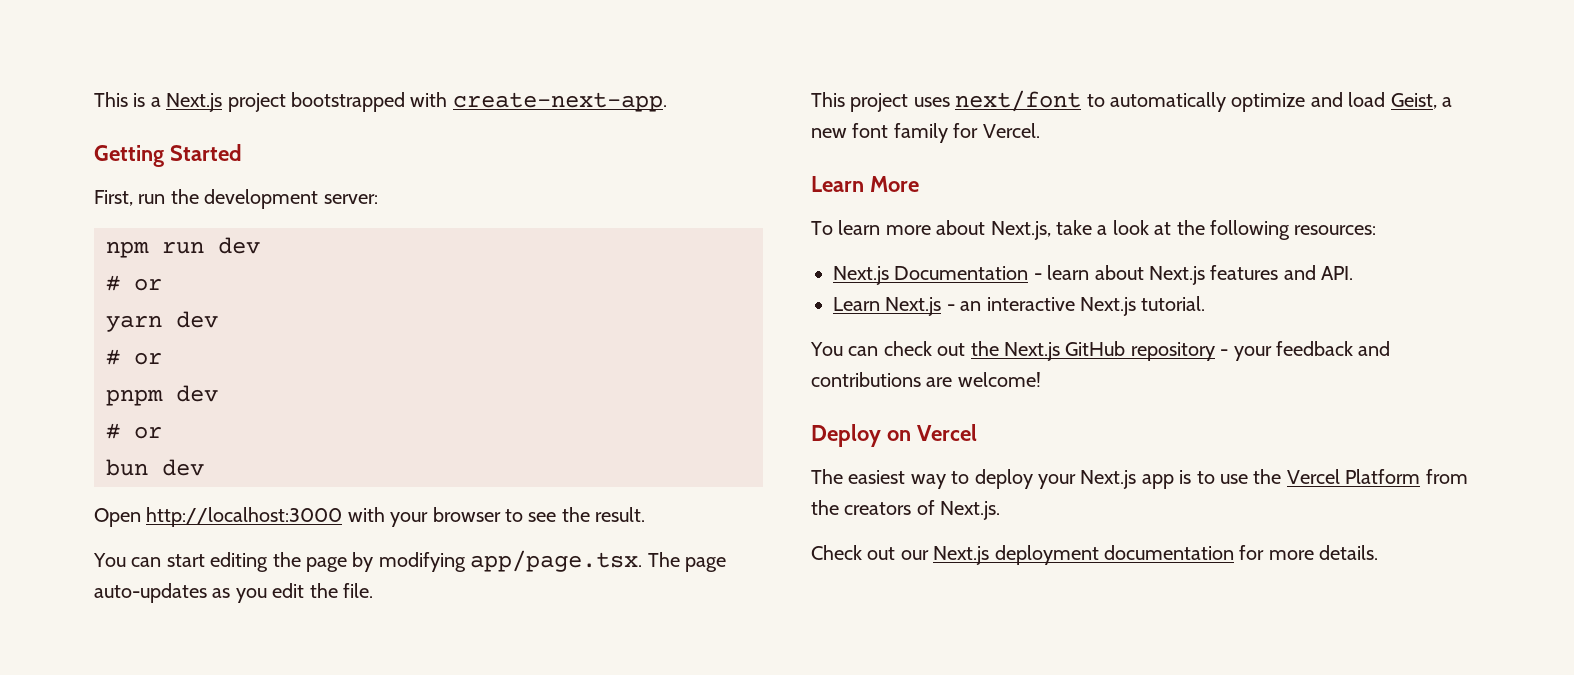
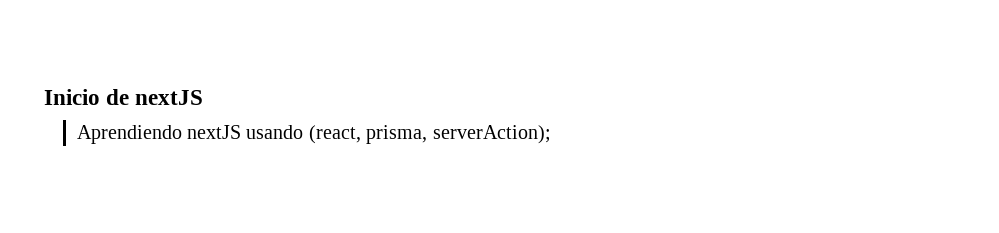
[94,92,667,112] [94,144,242,167] [94,189,378,209] [106,237,260,258] [106,275,162,291] [106,311,218,332] [106,349,162,365] [106,385,218,406] [106,423,162,439] [106,459,204,476] [94,507,646,527] [93,550,726,572] [94,583,373,603] [811,90,1452,112] [811,123,1040,143] [811,176,919,192] [811,220,1377,240] [833,265,1354,285] [833,296,1206,316] [810,341,1391,361] [811,372,1041,387] [811,424,977,447] [811,469,1468,489] [811,500,1001,520] [811,545,1379,565] This is a Next.js project bootstrapped with create-next-app. // Getting Started // First, run the development server: // npm run dev // # or // yarn dev // # or // pnpm dev // # or // bun dev // Open http://localhost:3000 with your browser to see the result. // You can start editing the page by modifying app/page.tsx. The page auto-updates as you edit the file. // This project uses next/font to automatically optimize and load Geist, a new font family for Vercel. // Learn More // To learn more about Next.js, take a look at the following resources: // Next.js Documentation - learn about Next.js features and API. // Learn Next.js - an interactive Next.js tutorial. // You can check out the Next.js GitHub repository - your feedback and contributions are welcome! // Deploy on Vercel // The easiest way to deploy your Next.js app is to use the Vercel Platform from the creators of Next.js. // Check out our Next.js deployment documentation for more details. -> [44,89,204,105] [76,125,551,144] Inicio de nextJS // Aprendiendo nextJS usando (react, prisma, serverAction);

